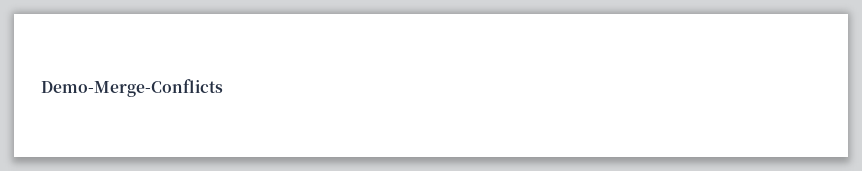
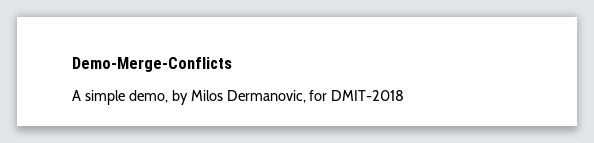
(223, 88) none -> [72,90,405,105] // A simple demo, by Milos Dermanovic, for DMIT-2018

